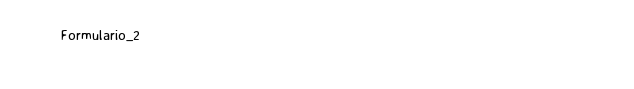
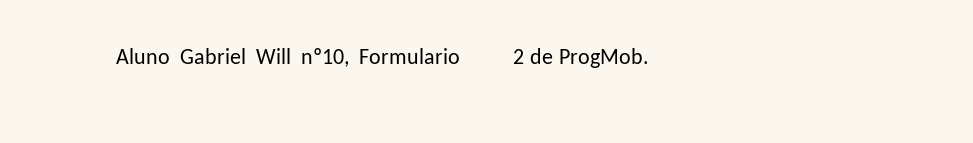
[60,30,140,42] Formulario_2 -> [116,48,649,68] Aluno Gabriel Will nº10, Formulario 2 de ProgMob.

